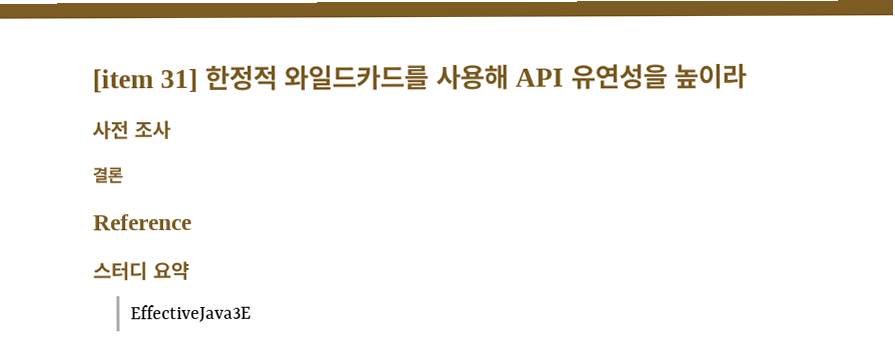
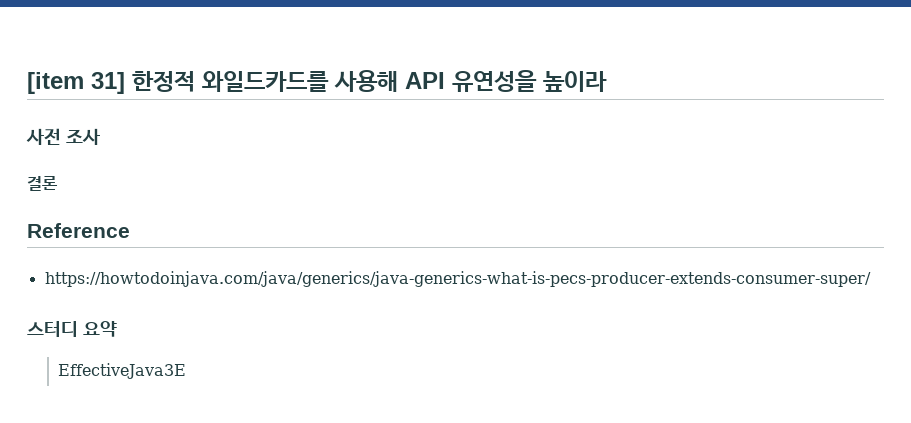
(192, 222) none -> [44,271,871,287] // https://howtodoinjava.com/java/generics/java-generics-what-is-pecs-producer-extends-consumer-super/

